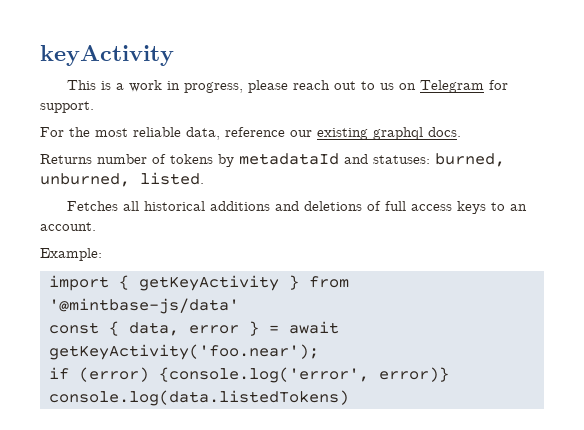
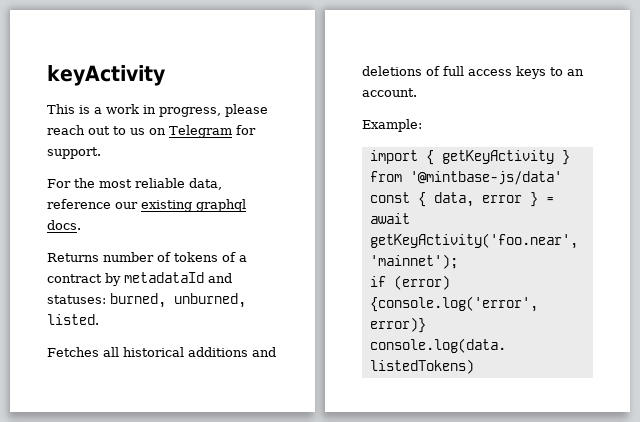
(213, 159) none -> [222,252,247,262] [47,274,102,283] of a contract
[48,344,319,360] getKeyActivity('foo.near'); -> [369,233,578,249] [369,254,458,269] getKeyActivity('foo.near', 'mainnet');

